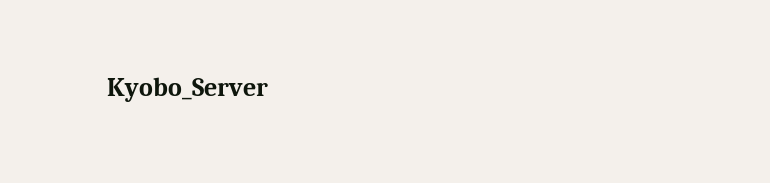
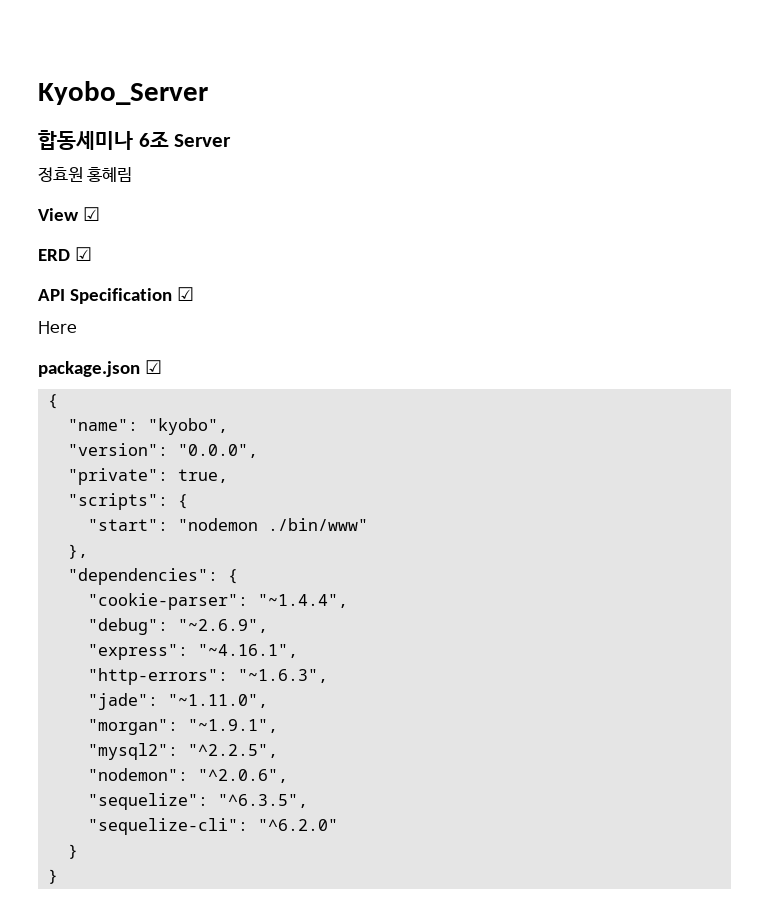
(268, 89) none -> [38,130,232,150] [38,167,133,182] [38,207,100,221] [38,247,92,261] [38,287,194,304] [38,321,77,334] [38,360,162,377] [47,394,58,409] [67,418,228,435] [67,443,258,458] [67,468,228,485] [67,493,188,510] [87,518,368,531] [67,544,88,559] [67,568,238,585] [87,593,348,610] [87,618,268,635] [87,644,298,660] [87,668,328,685] [87,693,268,710] [87,719,278,735] [87,743,278,760] [87,768,288,783] [87,793,308,810] [87,818,338,835] [67,844,78,859] [47,869,58,884] // 합동세미나 6조 Server // 정효원 홍혜림 // View ☑ // ERD ☑ // API Specification ☑ // Here // package.json ☑ // { // "name": "kyobo", // "version": "0.0.0", // "private": true, // "scripts": { // "start": "nodemon ./bin/www" // }, // "dependencies": { // "cookie-parser": "~1.4.4", // "debug": "~2.6.9", // "express": "~4.16.1", // "http-errors": "~1.6.3", // "jade": "~1.11.0", // "morgan": "~1.9.1", // "mysql2": "^2.2.5", // "nodemon": "^2.0.6", // "sequelize": "^6.3.5", // "sequelize-cli": "^6.2.0" // } // }

